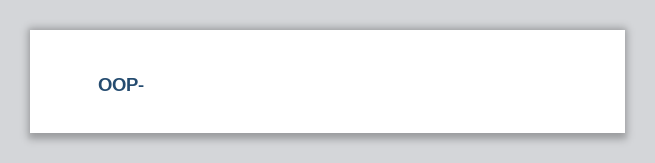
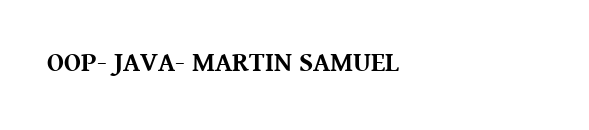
(144, 84) none -> [110,54,400,76] JAVA- MARTIN SAMUEL

